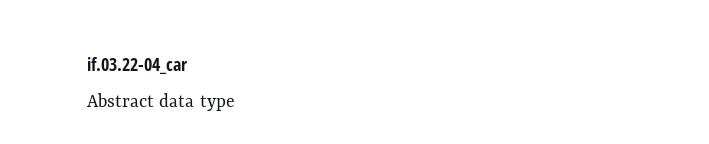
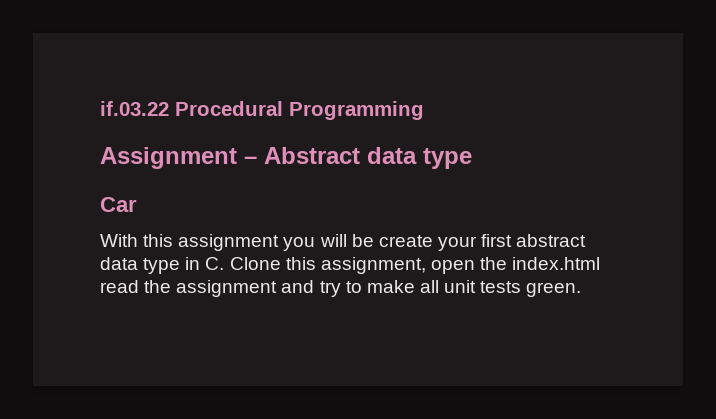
[87,57,188,74] [87,93,235,111] if.03.22-04_car // Abstract data type -> [100,101,424,120] [100,147,472,169] [100,197,137,212] [100,234,587,251] [100,257,601,274] [100,280,582,297] if.03.22 Procedural Programming // Assignment – Abstract data type // Car // With this assignment you will be create your first abstract data type in C. Clone this assignment, open the index.html read the assignment and try to make all unit tests green.

